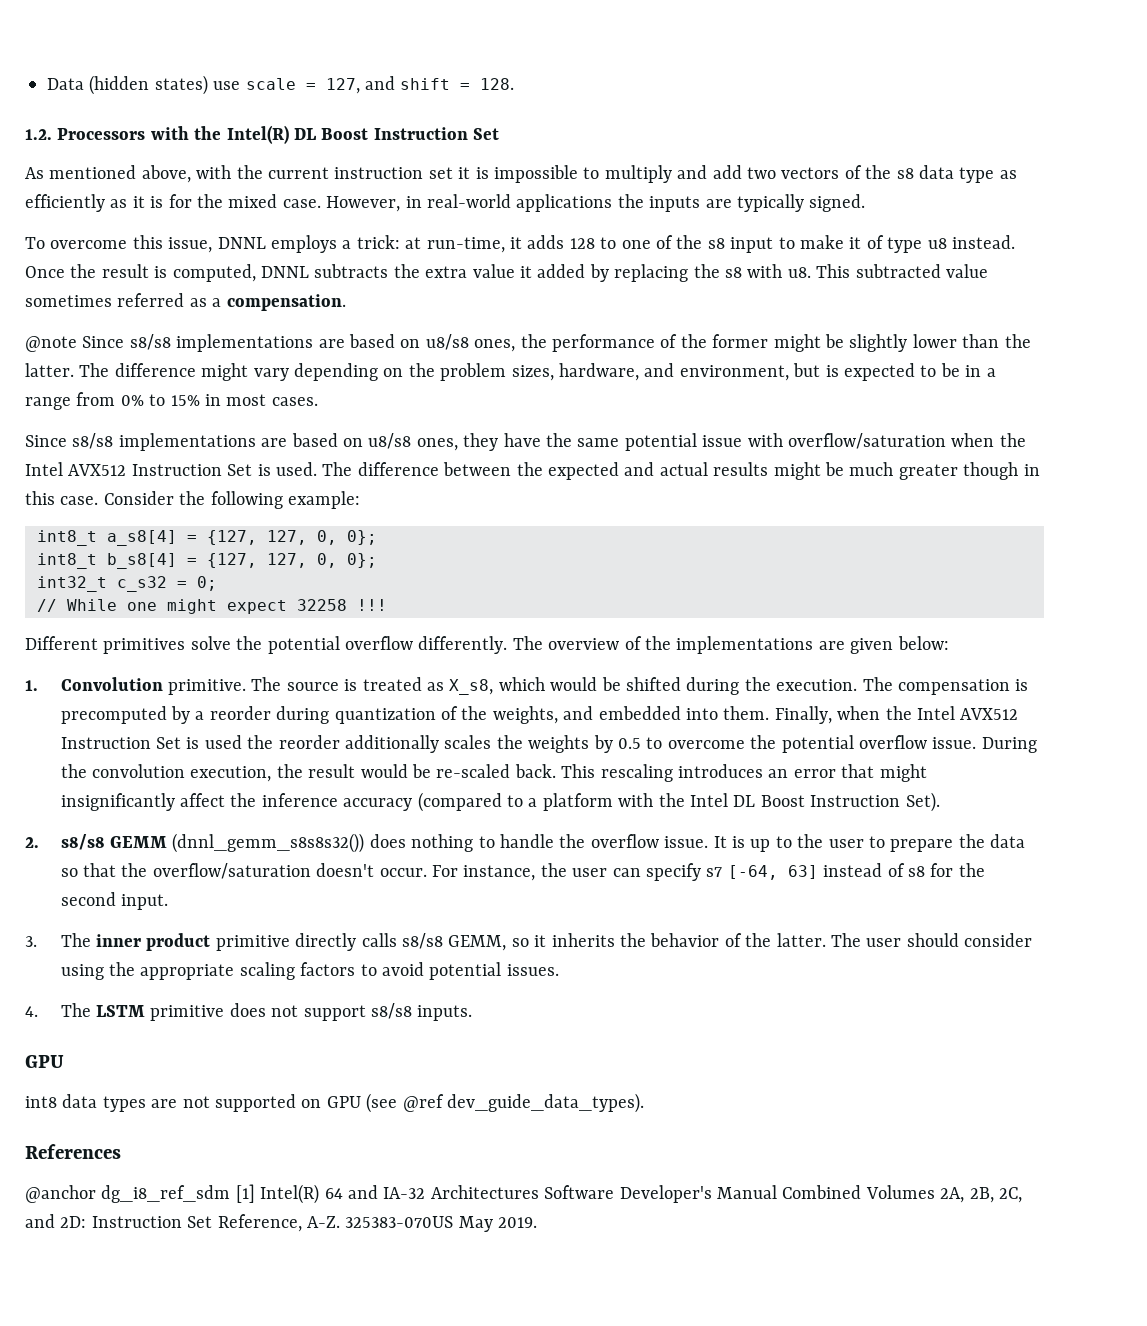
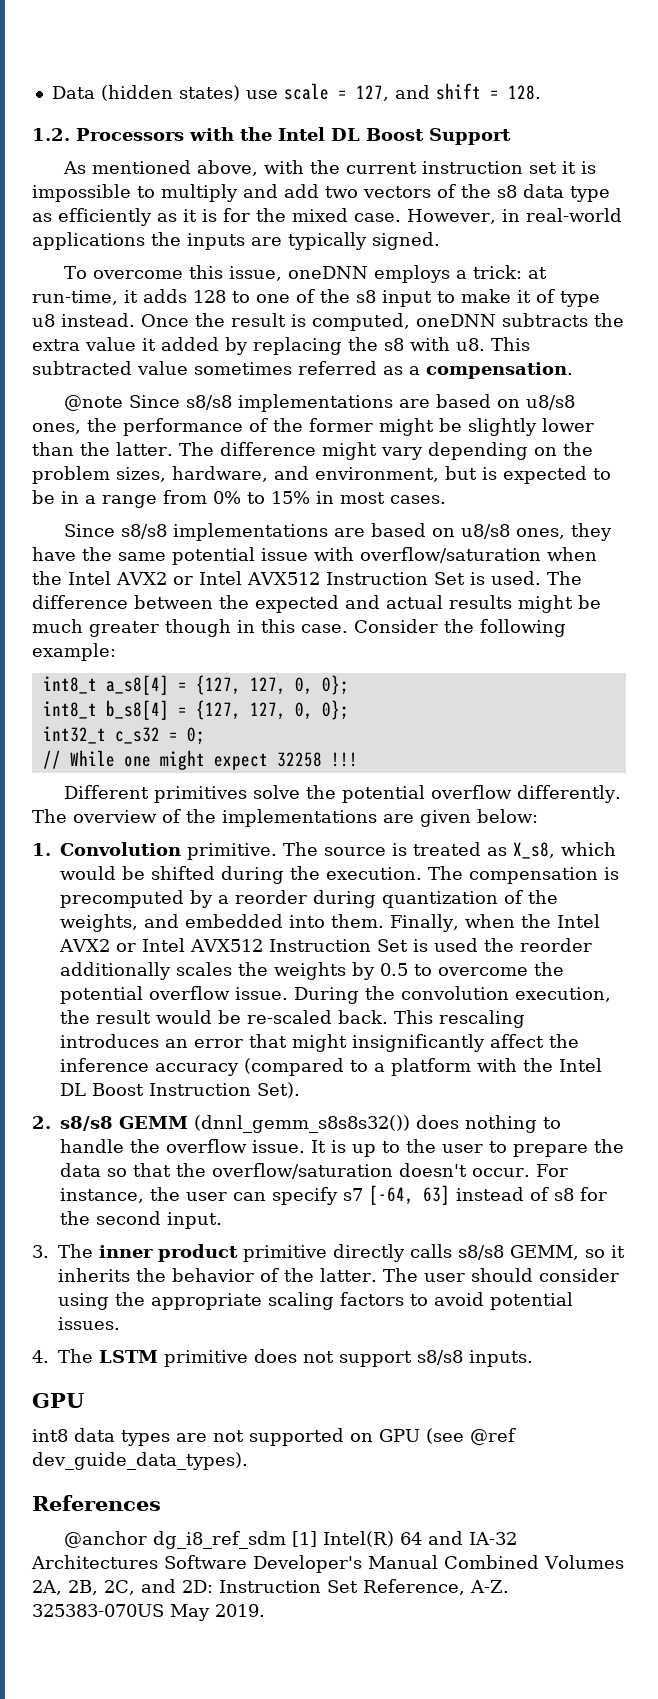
[226,125,500,144] Intel(R) DL Boost Instruction Set -> [278,127,511,145] Intel DL Boost Support
[217,237,266,249] DNNL -> [288,266,369,279] oneDNN
[261,266,309,278] DNNL -> [416,314,496,327] oneDNN
(63, 469) none -> [116,571,242,585] AVX2 or Intel
(956, 713) none -> [59,938,185,952] AVX2 or Intel

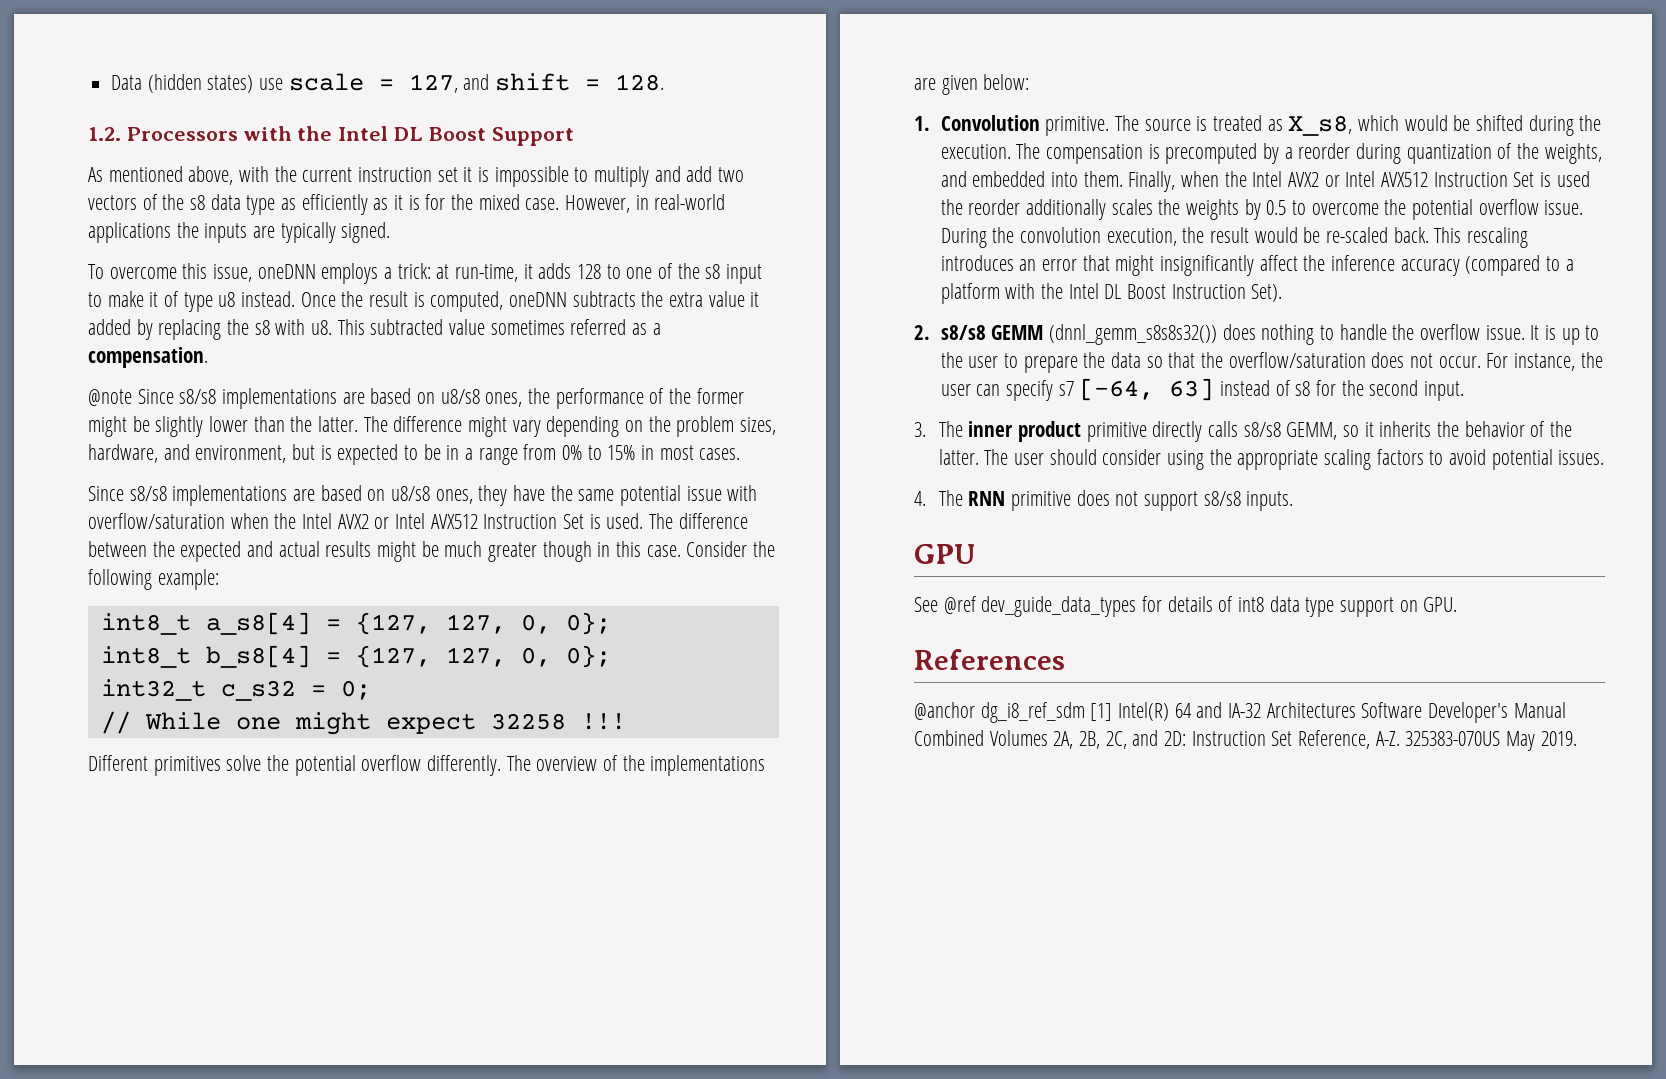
[399,1163,467,1177] doesn't -> [1371,352,1433,368] does not
[99,1350,158,1363] LSTM -> [968,491,1006,506] RNN
[32,1428,516,1446] [32,1452,248,1470] int8 data types are not supported on GPU (see @ref dev_guide_data_types). -> [914,596,1458,617] See @ref dev_guide_data_types for details of int8 data type support on GPU.

